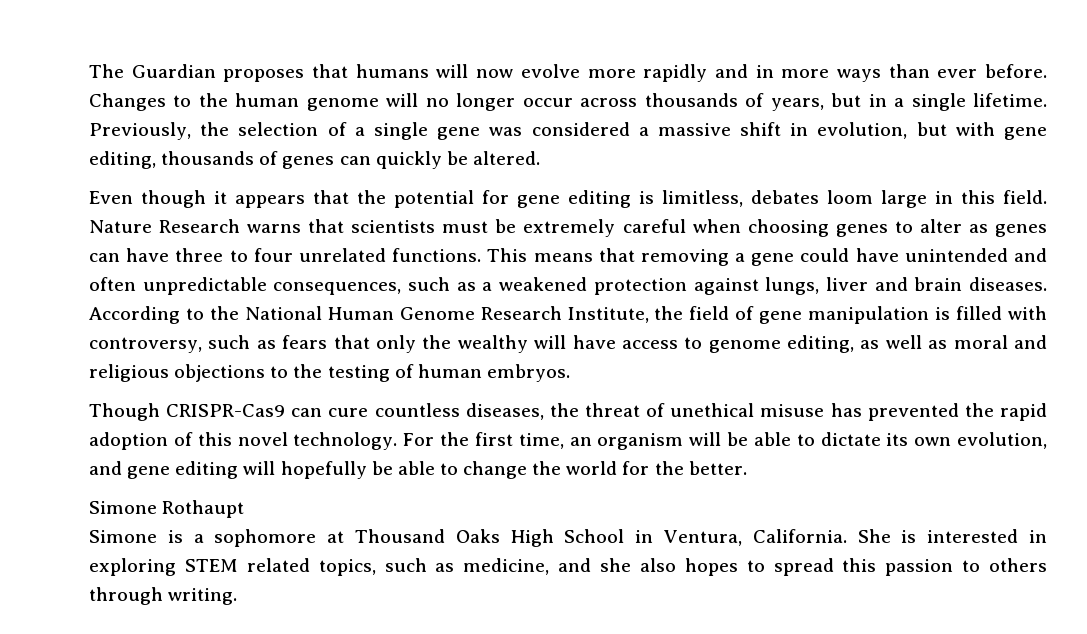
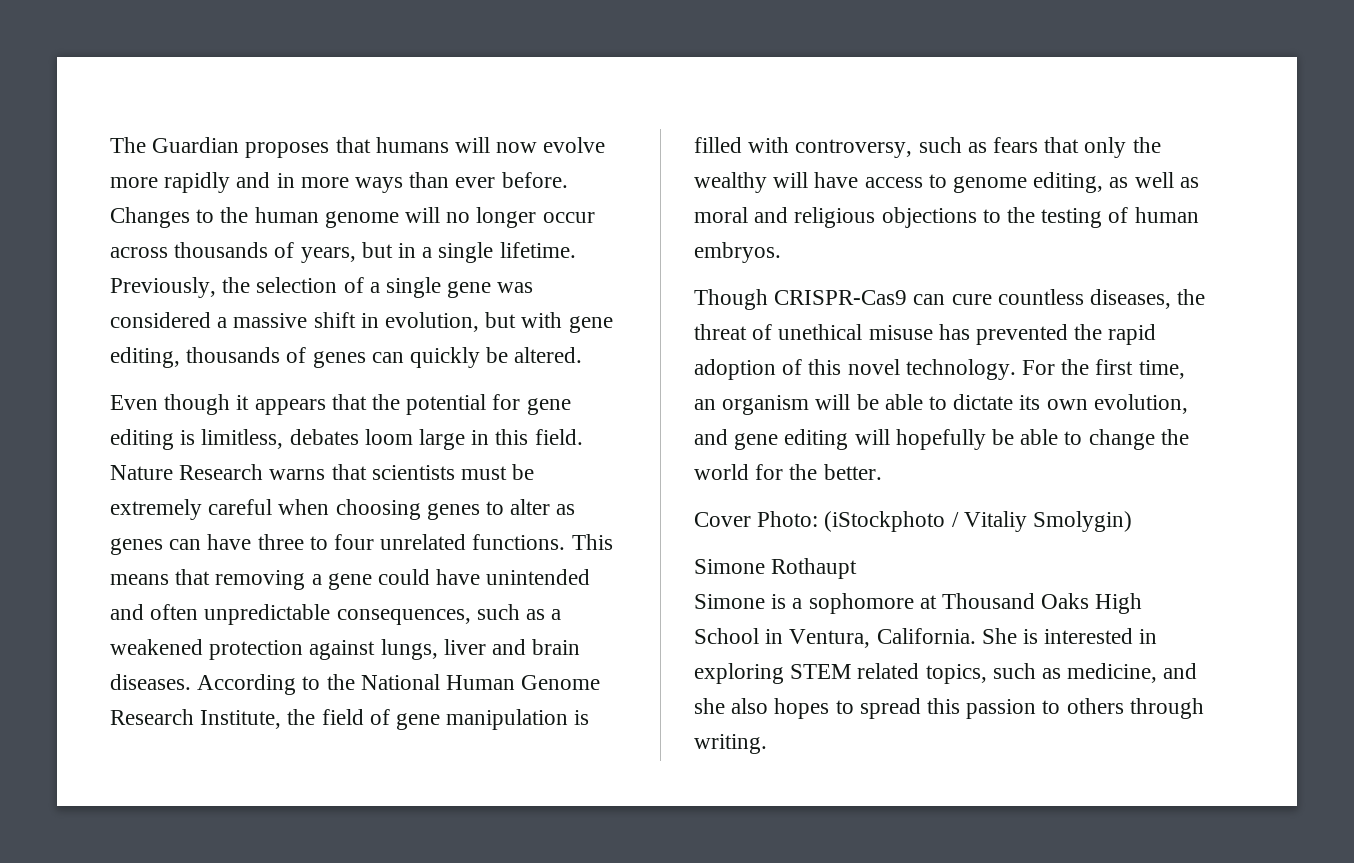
(747, 468) none -> [694,511,1133,532] // Cover Photo: (iStockphoto / Vitaliy Smolygin)

